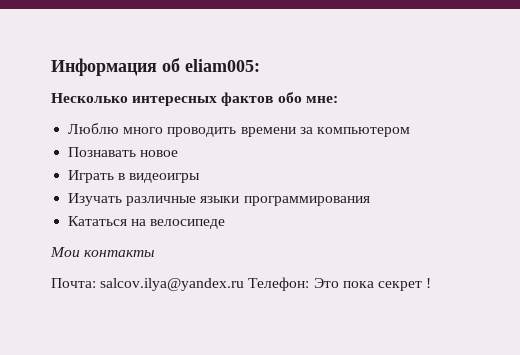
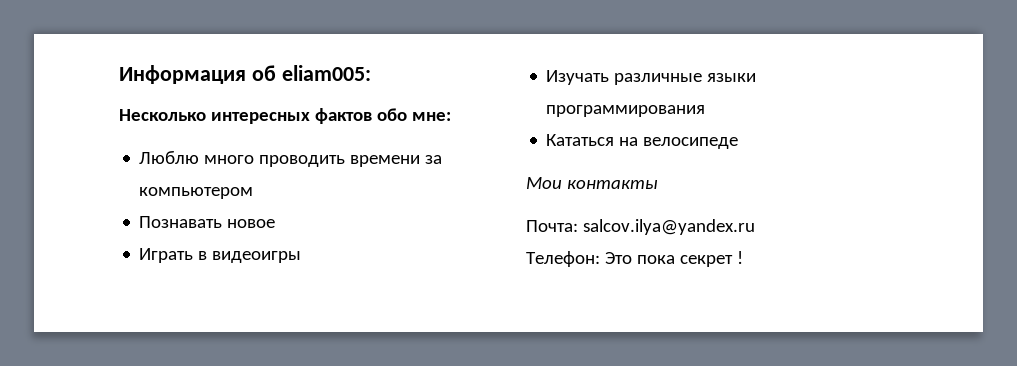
(245, 284) none -> (755, 227) //

